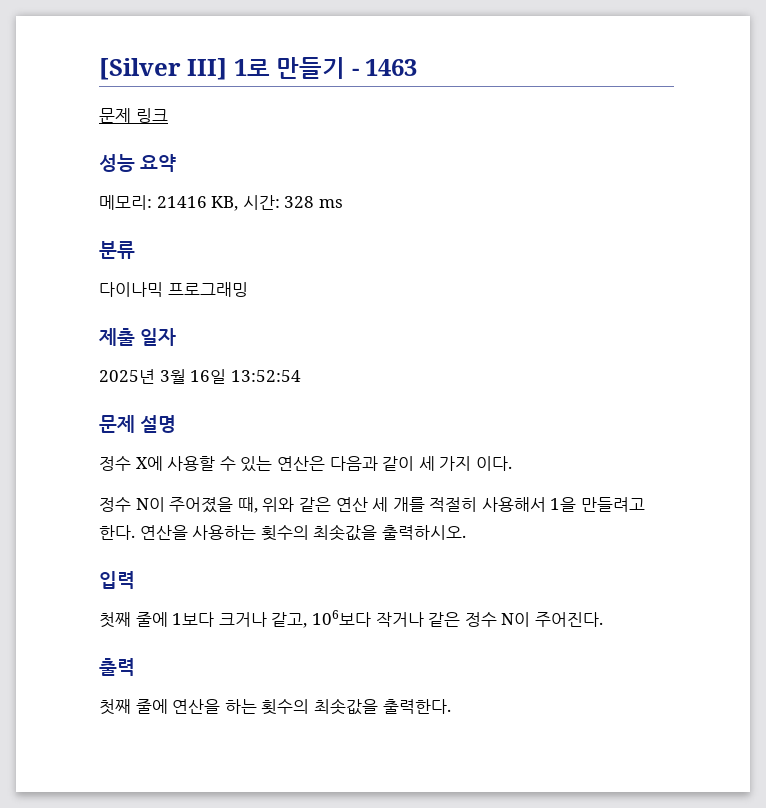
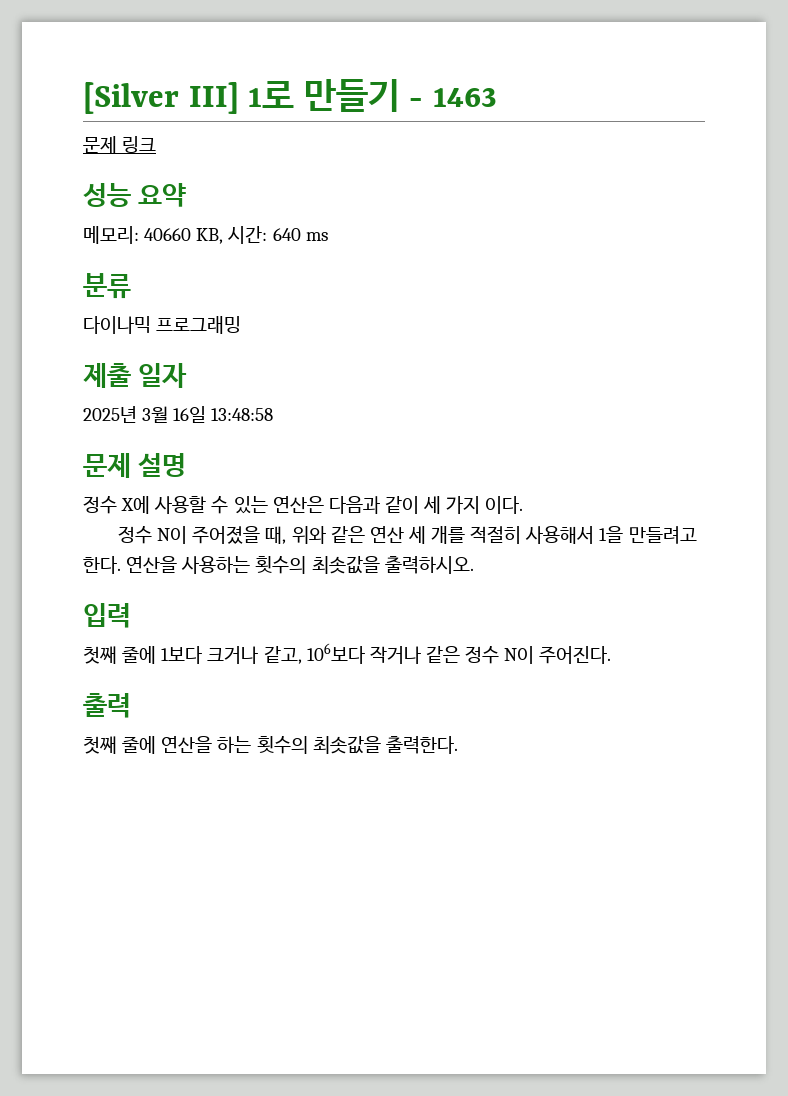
[156,196,207,208] 21416 -> [144,228,192,241] 40660
[284,196,315,208] 328 -> [272,228,301,241] 640
[230,370,301,382] 13:52:54 -> [211,408,274,421] 13:48:58

